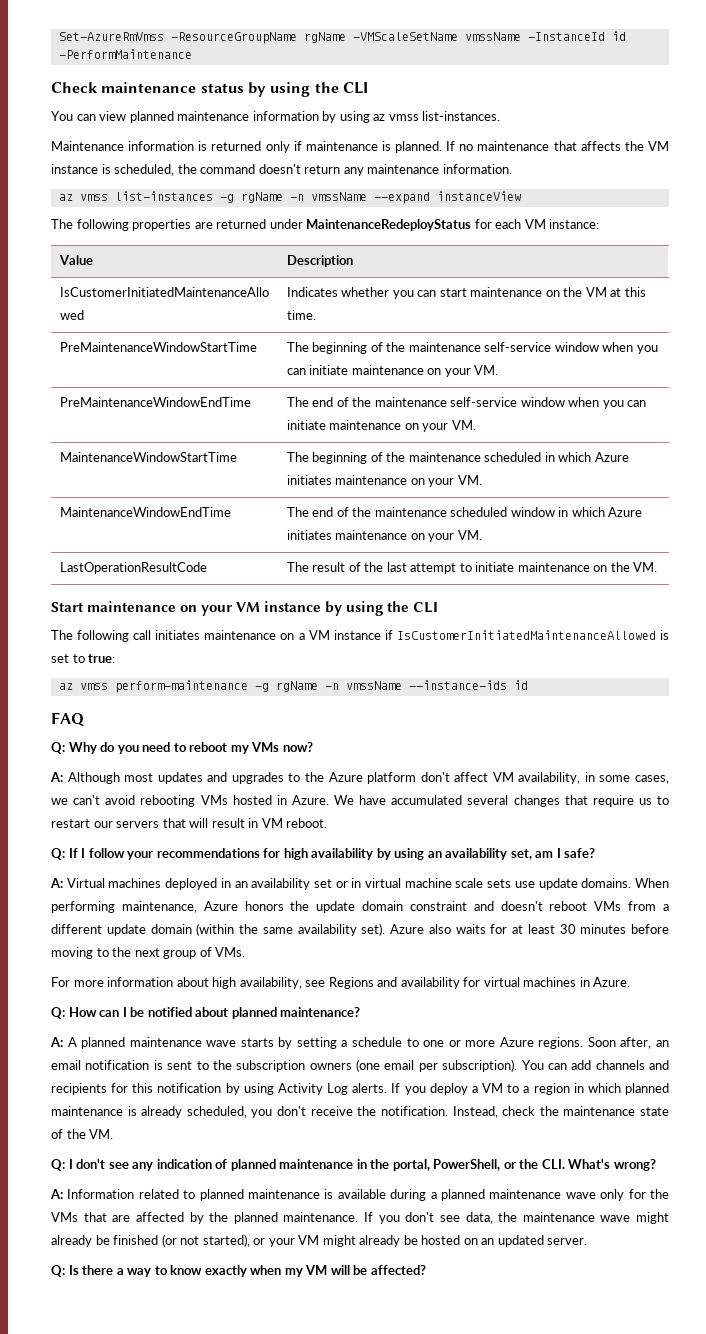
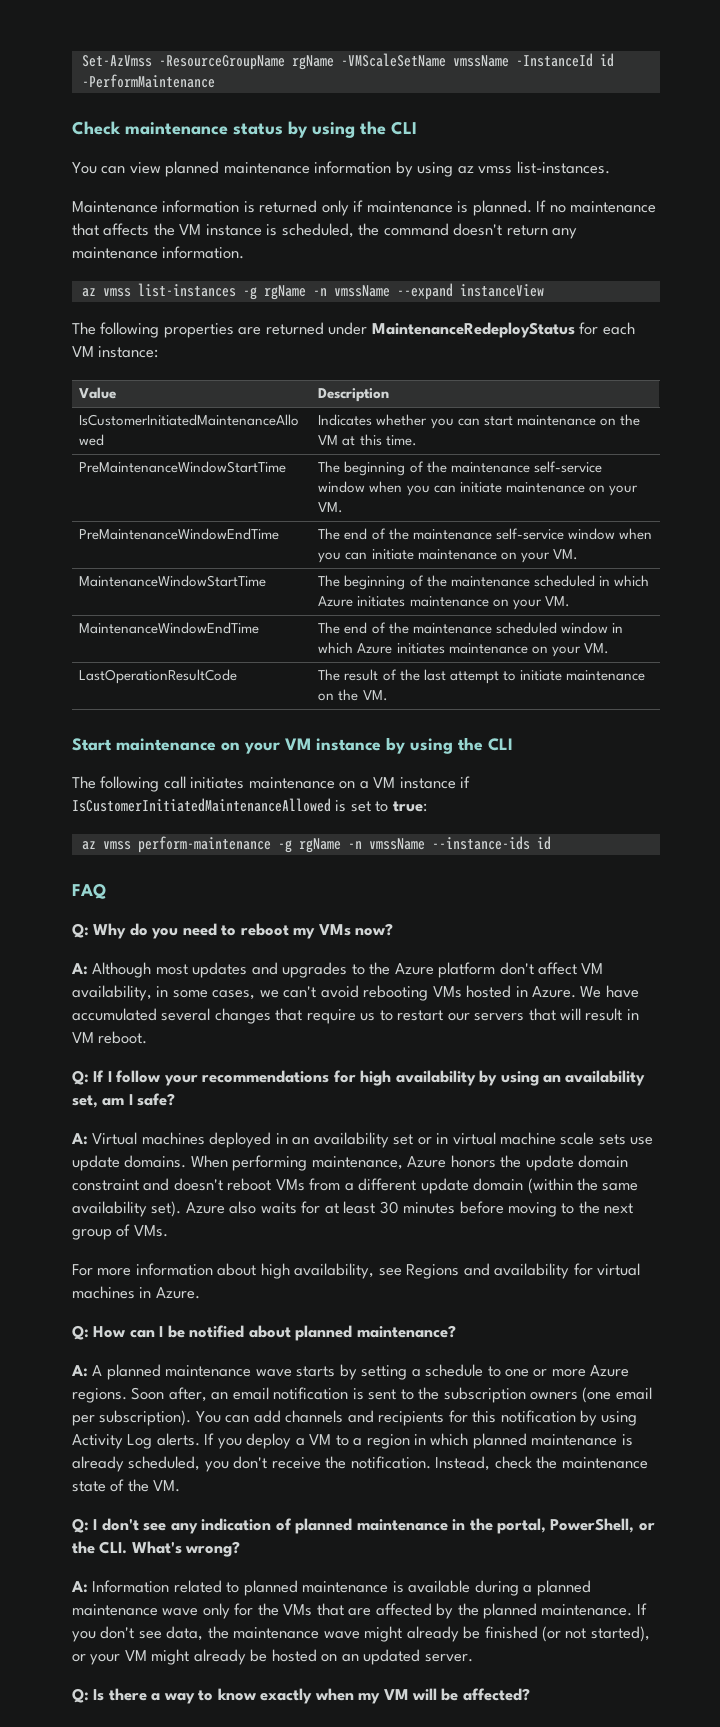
[58,32,164,41] Set-AzureRmVmss -> [81,55,152,67] Set-AzVmss

